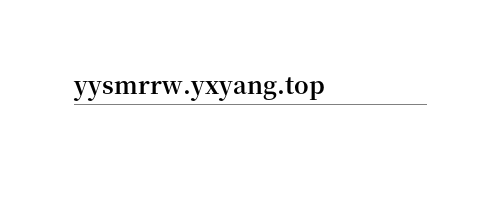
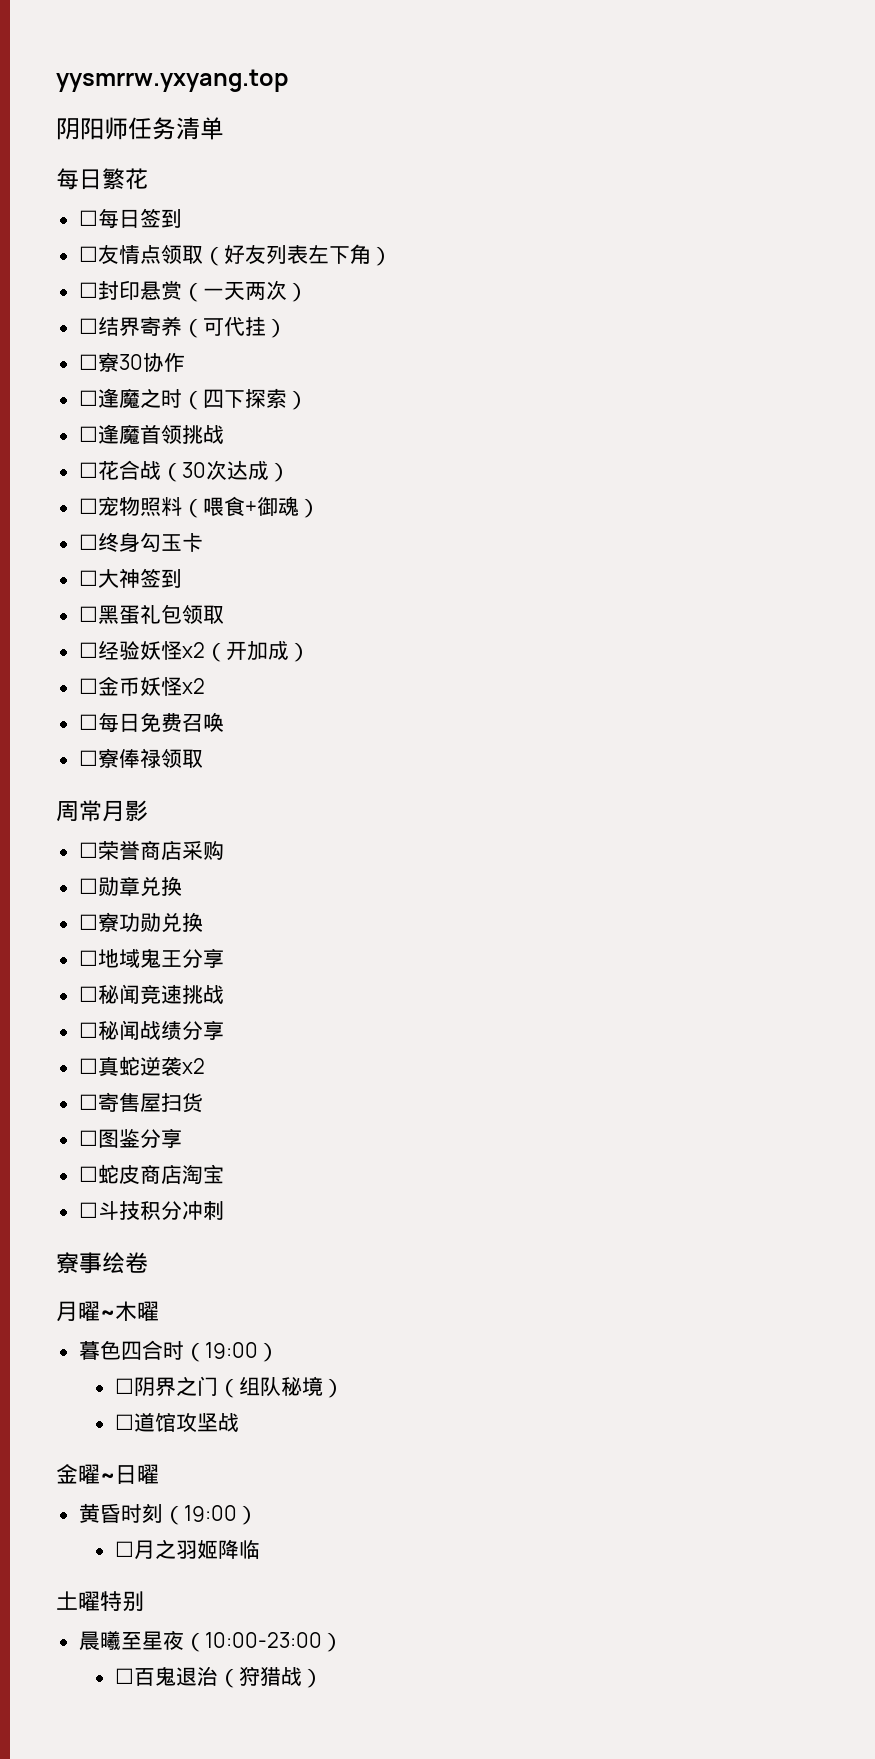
(325, 89) none -> [56,117,224,140] [56,168,148,190] [78,208,182,229] [78,244,392,266] [78,280,308,302] [78,316,287,338] [78,352,185,372] [78,388,308,410] [78,424,224,444] [78,460,290,482] [78,496,320,518] [78,532,203,552] [78,568,182,588] [78,604,224,625] [78,641,310,662] [78,676,205,696] [78,712,224,733] [78,748,203,768] [56,800,148,822] [78,840,224,861] [78,876,182,897] [78,912,203,933] [78,948,224,968] [78,984,224,1005] [78,1020,224,1040] [78,1056,205,1077] [78,1092,203,1113] [78,1128,182,1148] [78,1164,224,1185] [78,1201,224,1221] [56,1252,148,1274] [56,1301,159,1322] [78,1340,279,1362] [114,1376,344,1398] [114,1412,239,1432] [56,1464,159,1484] [78,1503,258,1525] [114,1539,260,1559] [56,1591,144,1612] [78,1630,343,1652] [114,1666,323,1688] // 阴阳师任务清单 // 每日繁花 // ☐每日签到 // ☐友情点领取（好友列表左下角） // ☐封印悬赏（一天两次） // ☐结界寄养（可代挂） // ☐寮30协作 // ☐逢魔之时（四下探索） // ☐逢魔首领挑战 // ☐花合战（30次达成） // ☐宠物照料（喂食+御魂） // ☐终身勾玉卡 // ☐大神签到 // ☐黑蛋礼包领取 // ☐经验妖怪x2（开加成） // ☐金币妖怪x2 // ☐每日免费召唤 // ☐寮俸禄领取 // 周常月影 // ☐荣誉商店采购 // ☐勋章兑换 // ☐寮功勋兑换 // ☐地域鬼王分享 // ☐秘闻竞速挑战 // ☐秘闻战绩分享 // ☐真蛇逆袭x2 // ☐寄售屋扫货 // ☐图鉴分享 // ☐蛇皮商店淘宝 // ☐斗技积分冲刺 // 寮事绘卷 // 月曜~木曜 // 暮色四合时（19:00） // ☐阴界之门（组队秘境） // ☐道馆攻坚战 // 金曜~日曜 // 黄昏时刻（19:00） // ☐月之羽姬降临 // 土曜特别 // 晨曦至星夜（10:00-23:00） // ☐百鬼退治（狩猎战）

